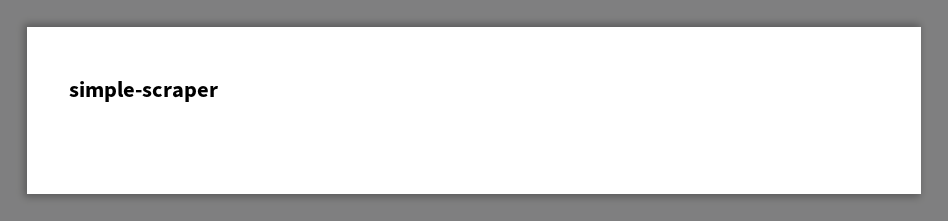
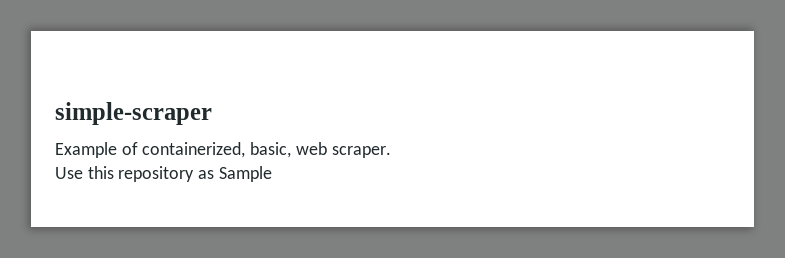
(218, 91) none -> [55,142,391,158] [55,166,272,182] // Example of containerized, basic, web scraper. // Use this repository as Sample

